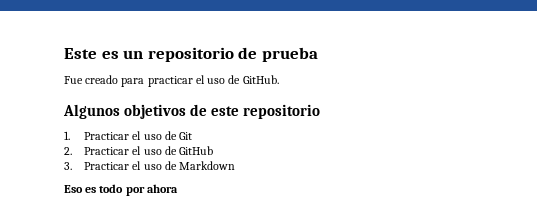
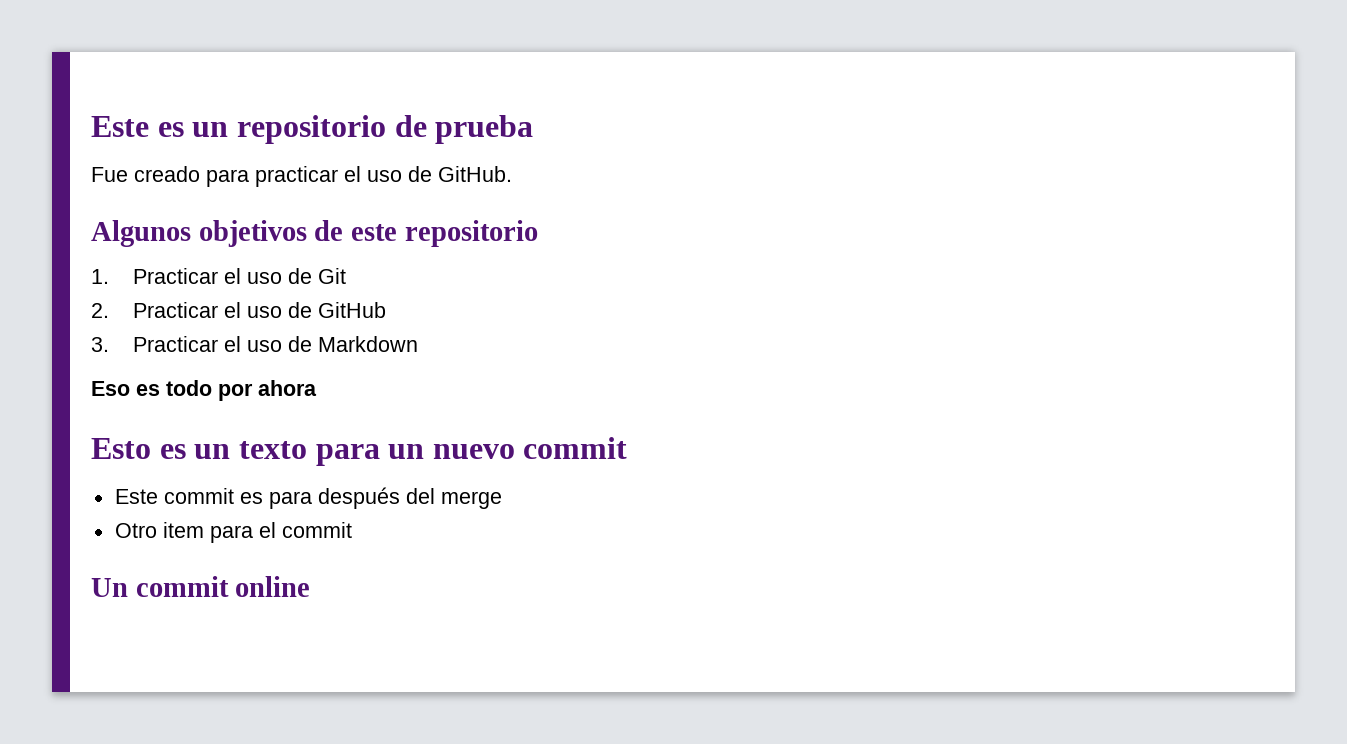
(178, 188) none -> [91,437,628,466] [114,487,502,509] [114,522,352,543] [91,576,311,597] // Esto es un texto para un nuevo commit // Este commit es para después del merge // Otro item para el commit // Un commit online

